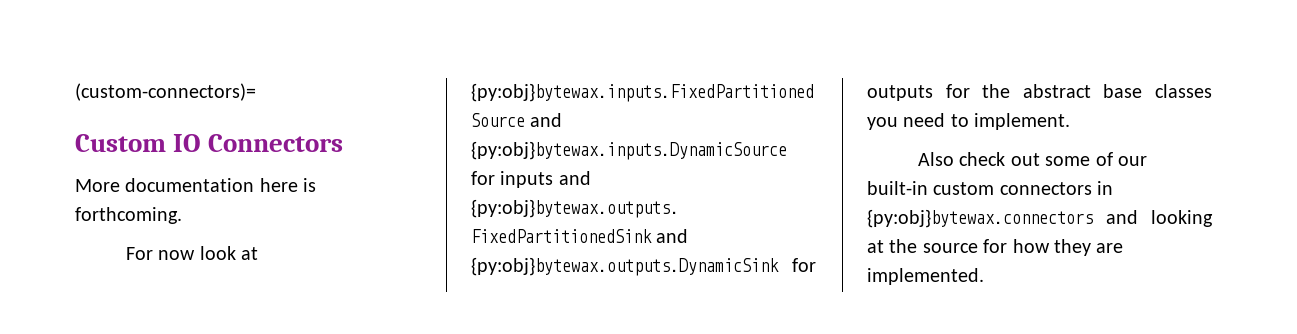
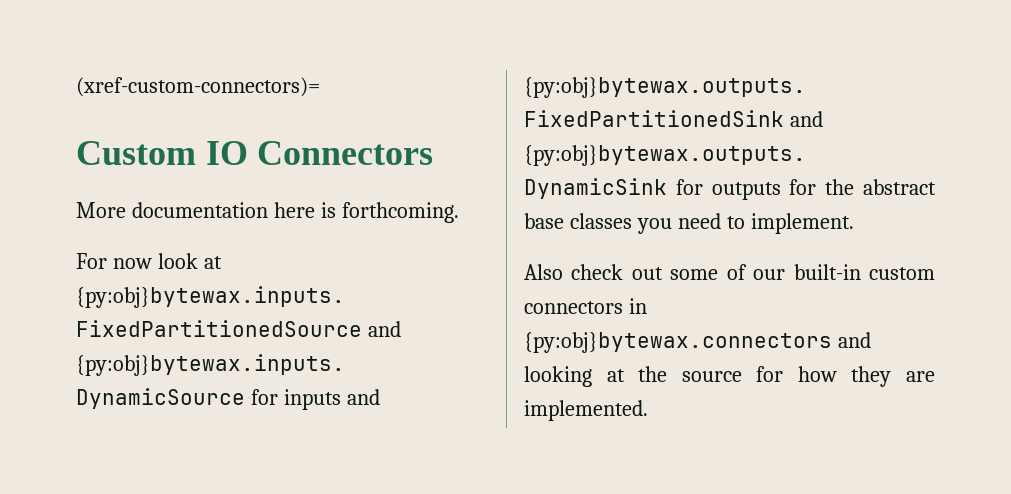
[75,83,256,101] (custom-connectors)= -> [76,77,320,97] (xref-custom-connectors)=

